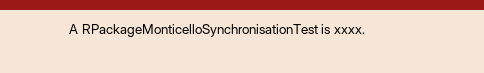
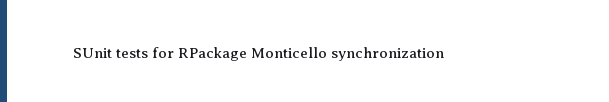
[69,24,365,37] A RPackageMonticelloSynchronisationTest is xxxx. -> [73,47,445,61] SUnit tests for RPackage Monticello synchronization

